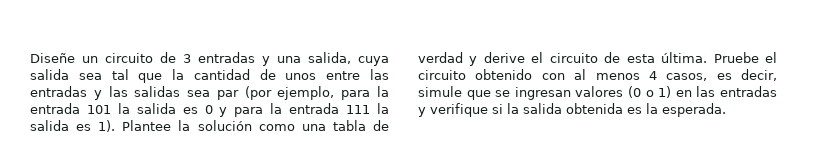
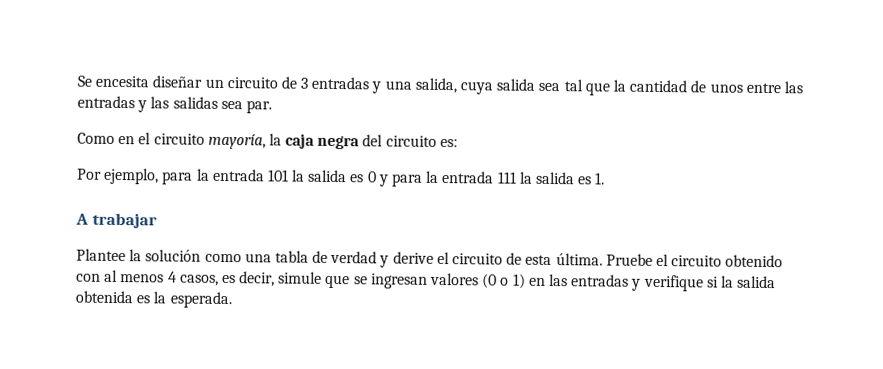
[30,53,75,63] Diseñe -> [77,75,203,88] Se encesita diseñar
[216,86,272,100] par (por -> [245,100,272,114] [77,132,458,150] [77,168,102,180] par. // Como en el circuito mayoría, la caja negra del circuito es: // Por
[98,120,116,132] 1). -> [595,172,606,185] [75,212,157,229] 1. // A trabajar //

